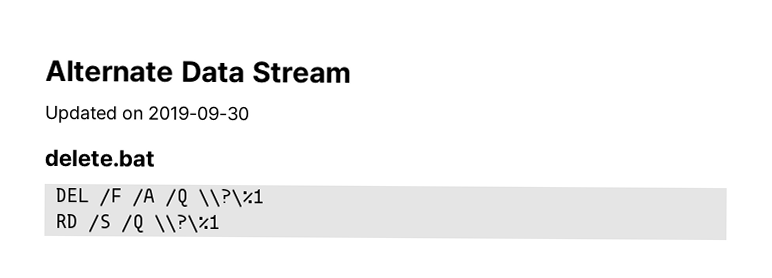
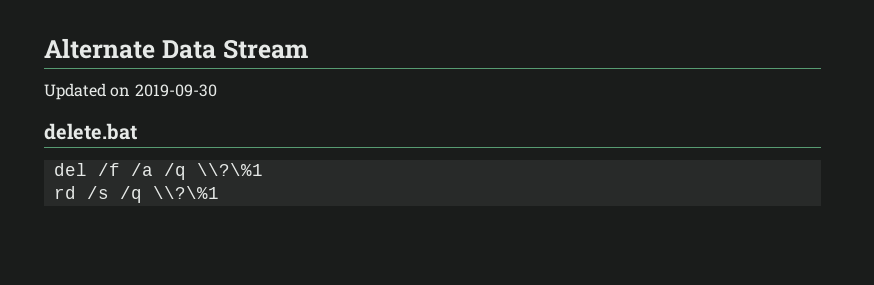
[55,187,265,208] [55,213,145,233] DEL /F /A /Q \\?\%1 // RD /S /Q -> [53,163,263,180] [53,186,142,203] del /f /a /q \\?\%1 // rd /s /q

